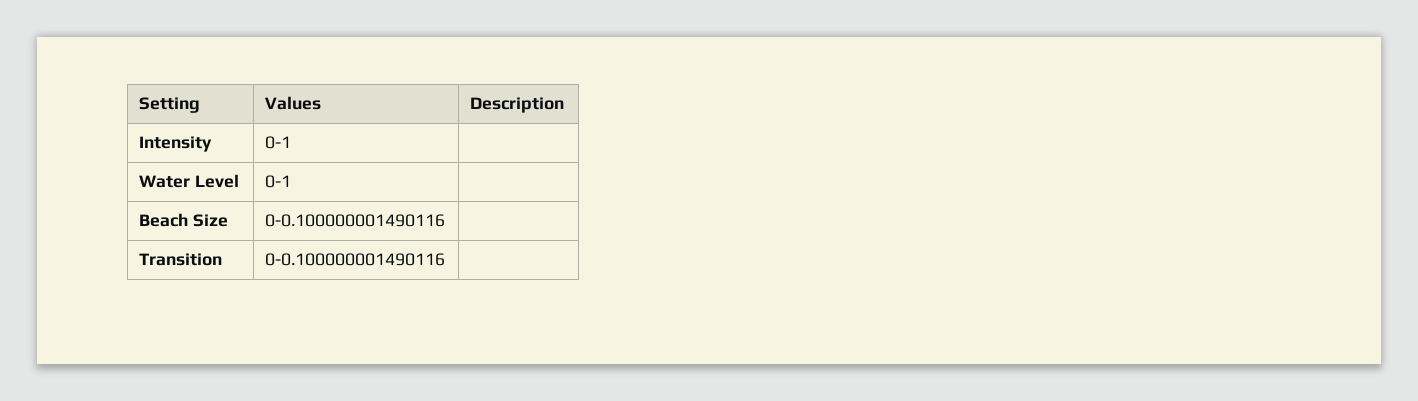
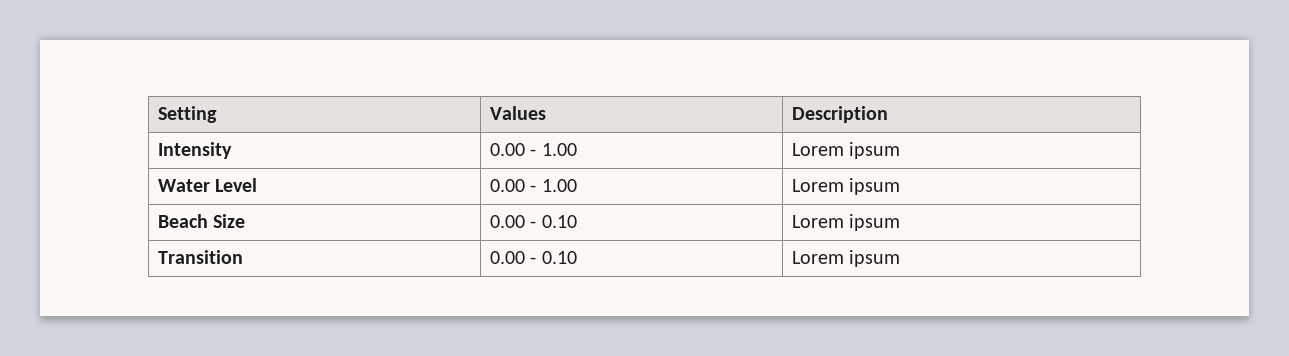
[265,136,292,149] [139,174,239,188] [265,175,292,188] [139,213,228,227] [265,214,446,227] [139,253,223,266] [265,253,446,266] 0-1 | // Water Level | 0-1 | // Beach Size | 0-0.100000001490116 | // Transition | 0-0.100000001490116 | -> [490,143,577,156] [792,142,901,159] [158,178,258,192] [490,179,577,192] [792,178,901,195] [158,214,246,228] [490,215,577,228] [792,214,901,231] [158,250,244,264] [490,251,577,264] [792,250,901,267] 0.00 - 1.00 | Lorem ipsum // Water Level | 0.00 - 1.00 | Lorem ipsum // Beach Size | 0.00 - 0.10 | Lorem ipsum // Transition | 0.00 - 0.10 | Lorem ipsum

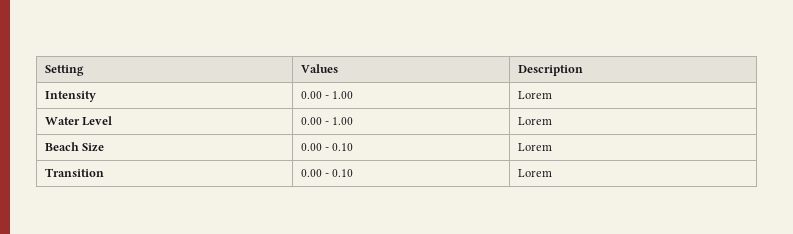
[849,142,901,159] ipsum -> (552, 95) none
[849,178,901,195] ipsum -> (552, 121) none
[849,214,901,231] ipsum -> (552, 147) none
[849,250,901,267] ipsum -> (552, 173) none

